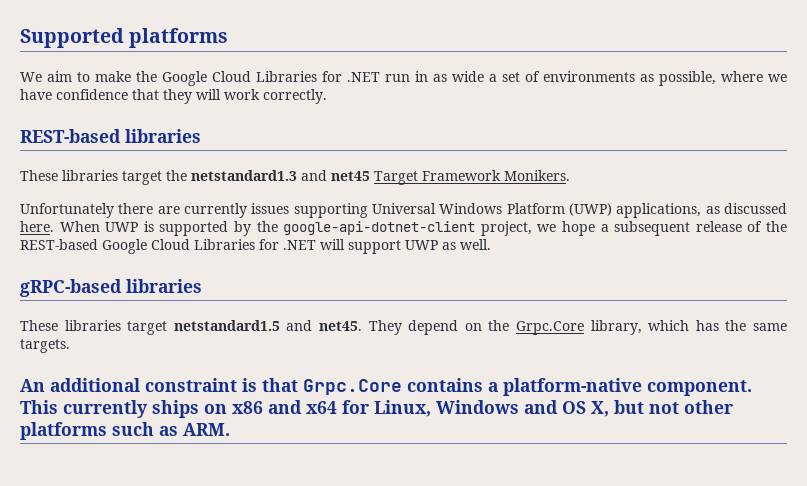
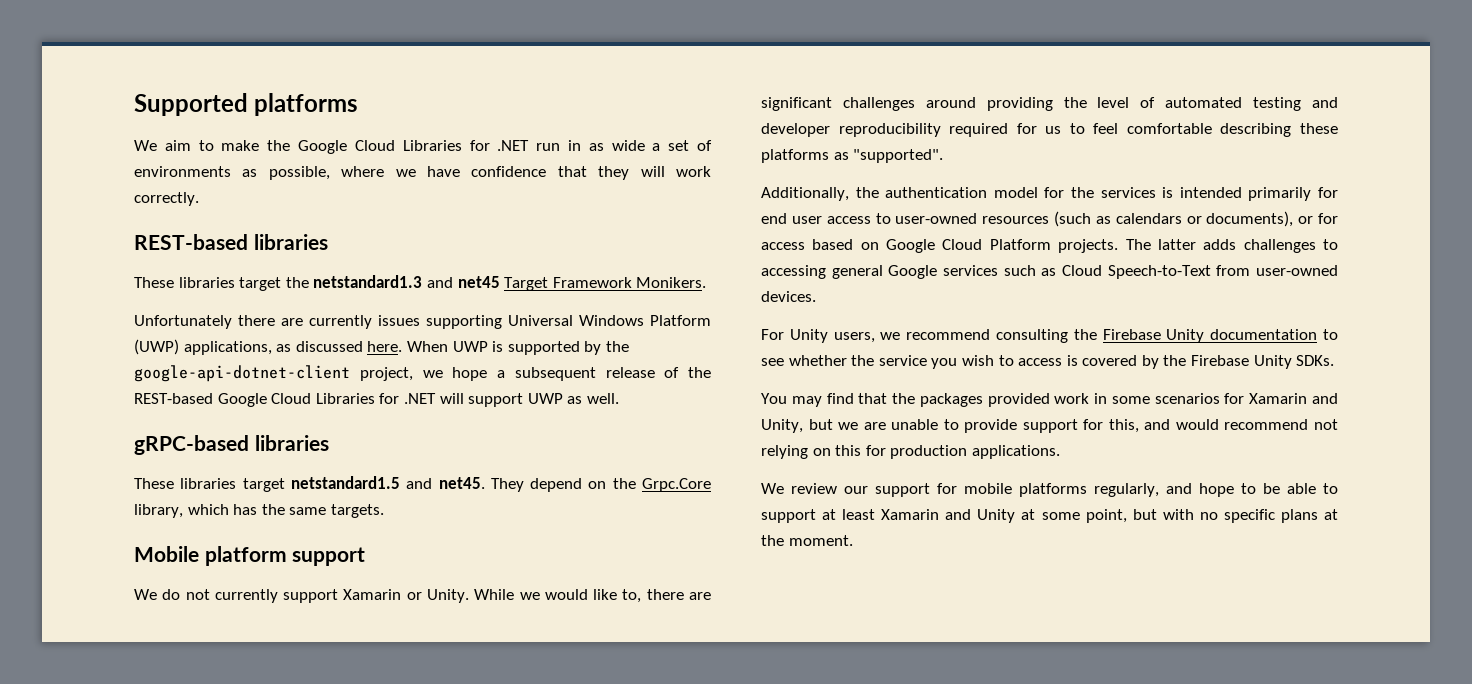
[20,378,752,396] [20,400,733,418] [20,422,230,440] An additional constraint is that Grpc.Core contains a platform-native component. This currently ships on x86 and x64 for Linux, Windows and OS X, but not other platforms such as ARM. -> [134,546,366,566] [134,589,711,603] [761,97,1338,111] [761,123,1338,137] [761,149,944,163] [761,187,1338,201] [761,211,1338,227] [761,239,1338,253] [761,265,1338,279] [761,291,816,302] [761,329,1338,343] [761,355,1335,369] [761,393,1338,407] [761,419,1338,433] [761,445,1060,459] [761,483,1338,497] [761,509,1338,523] [761,535,853,546] Mobile platform support // We do not currently support Xamarin or Unity. While we would like to, there are significant challenges around providing the level of automated testing and developer reproducibility required for us to feel comfortable describing these platforms as "supported". // Additionally, the authentication model for the services is intended primarily for end user access to user-owned resources (such as calendars or documents), or for access based on Google Cloud Platform projects. The latter adds challenges to accessing general Google services such as Cloud Speech-to-Text from user-owned devices. // For Unity users, we recommend consulting the Firebase Unity documentation to see whether the service you wish to access is covered by the Firebase Unity SDKs. // You may find that the packages provided work in some scenarios for Xamarin and Unity, but we are unable to provide support for this, and would recommend not relying on this for production applications. // We review our support for mobile platforms regularly, and hope to be able to support at least Xamarin and Unity at some point, but with no specific plans at the moment.

